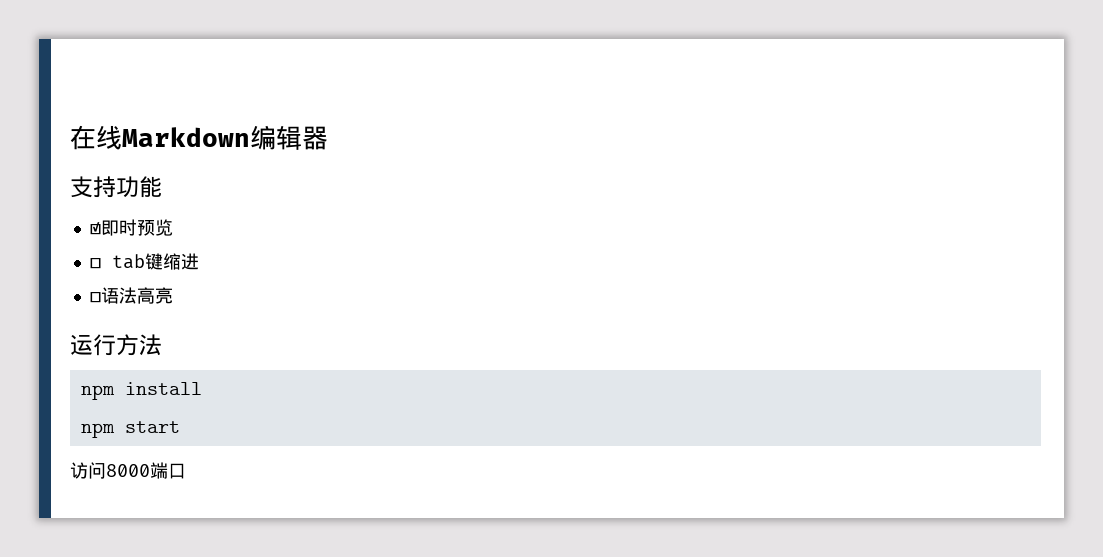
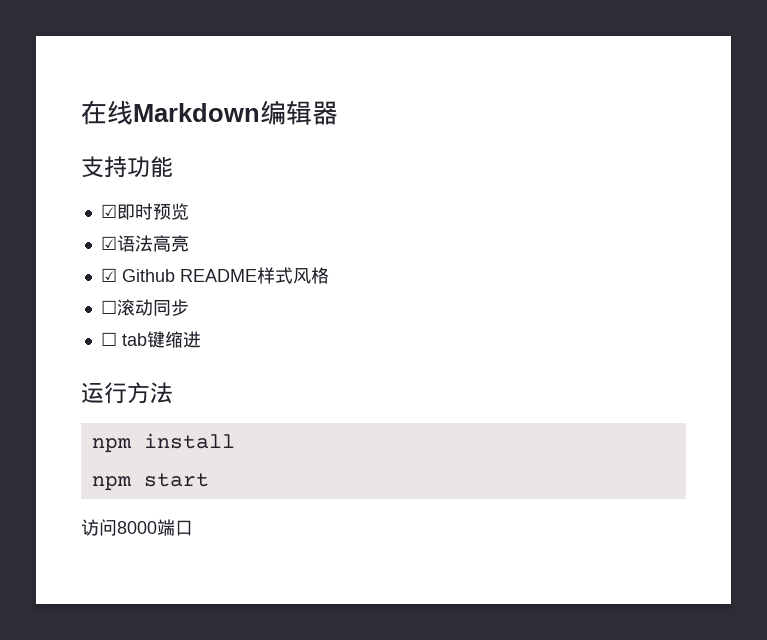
(173, 227) none -> [100,235,189,252] [100,267,329,284] [100,299,189,316] // ☑语法高亮 // ☑ Github README样式风格 // ☐滚动同步
[89,287,173,304] // ☐语法高亮 -> (201, 339) none

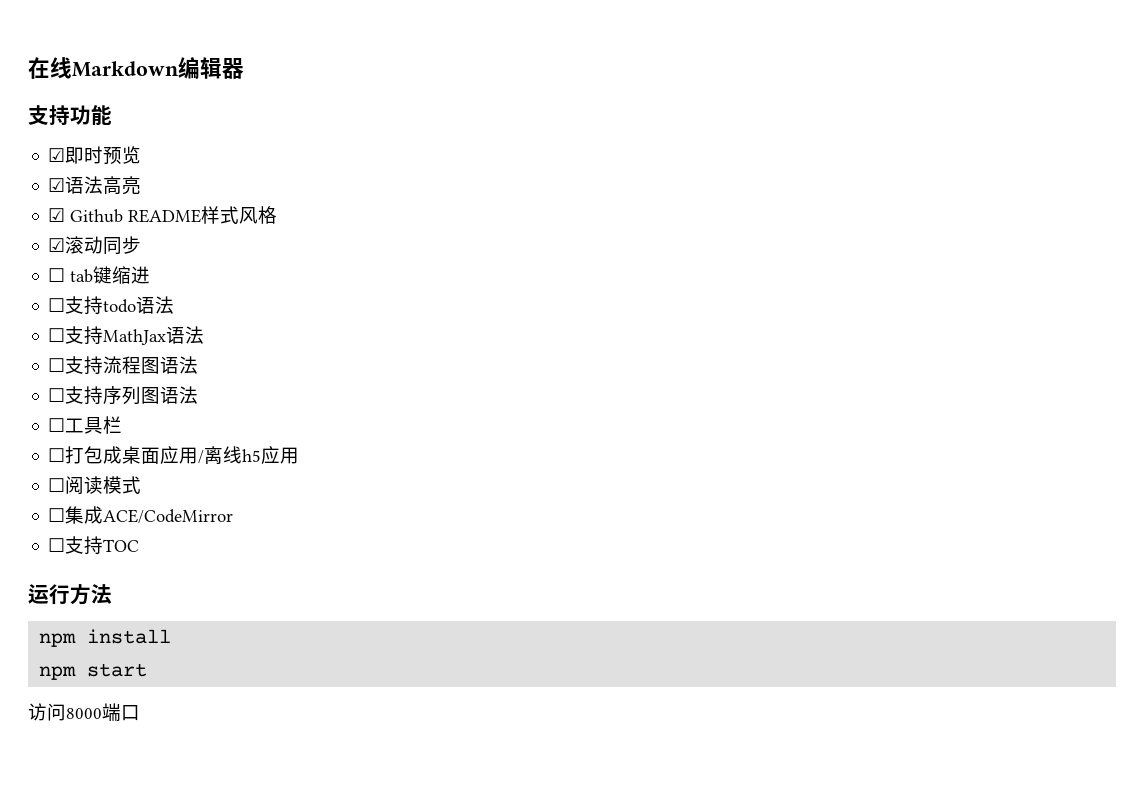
[100,300,117,314] ☐ -> [48,238,66,252] ☑
(201, 339) none -> [48,296,175,315] [48,326,205,345] [48,356,199,375] [48,386,199,405] [48,416,123,434] [48,446,300,464] [48,476,142,494] [48,506,234,524] [48,536,140,555] // ☐支持todo语法 // ☐支持MathJax语法 // ☐支持流程图语法 // ☐支持序列图语法 // ☐工具栏 // ☐打包成桌面应用/离线h5应用 // ☐阅读模式 // ☐集成ACE/CodeMirror // ☐支持TOC

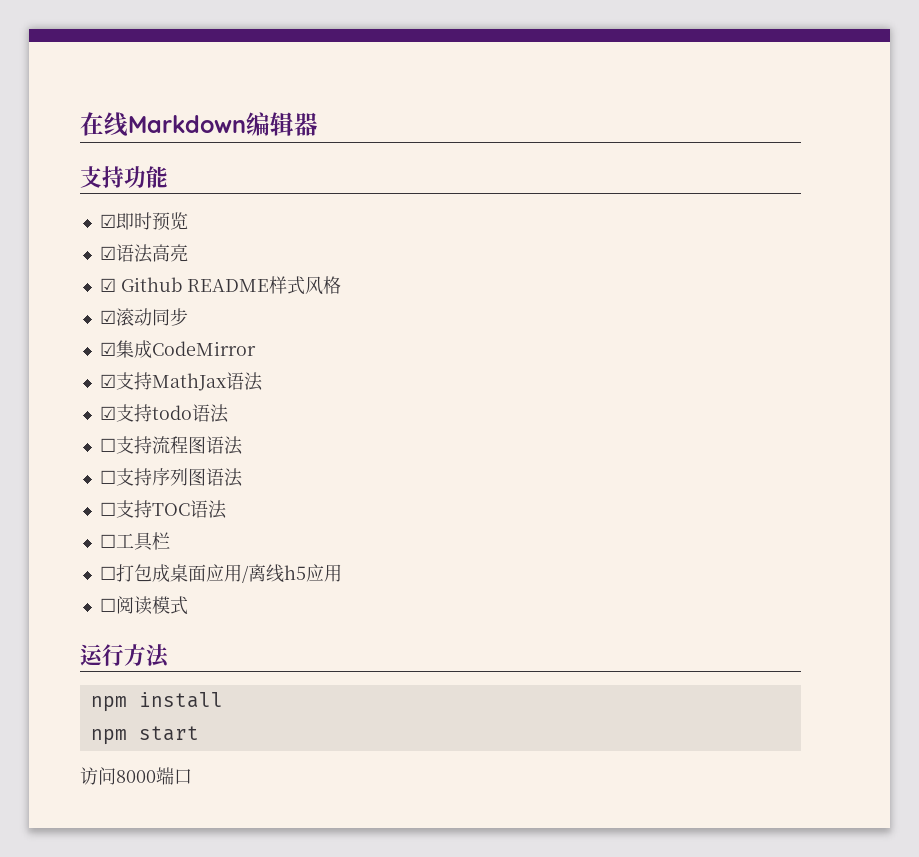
[48,266,151,284] [48,298,66,312] ☐ tab键缩进 // ☐ -> [99,340,256,358] [99,372,263,391] [99,406,116,420] ☑集成CodeMirror // ☑支持MathJax语法 // ☑
[48,326,205,345] // ☐支持MathJax语法 -> (229, 413) none
(199, 395) none -> [99,500,227,519] // ☐支持TOC语法
[48,506,234,524] [48,536,140,555] // ☐集成ACE/CodeMirror // ☐支持TOC -> (188, 605) none

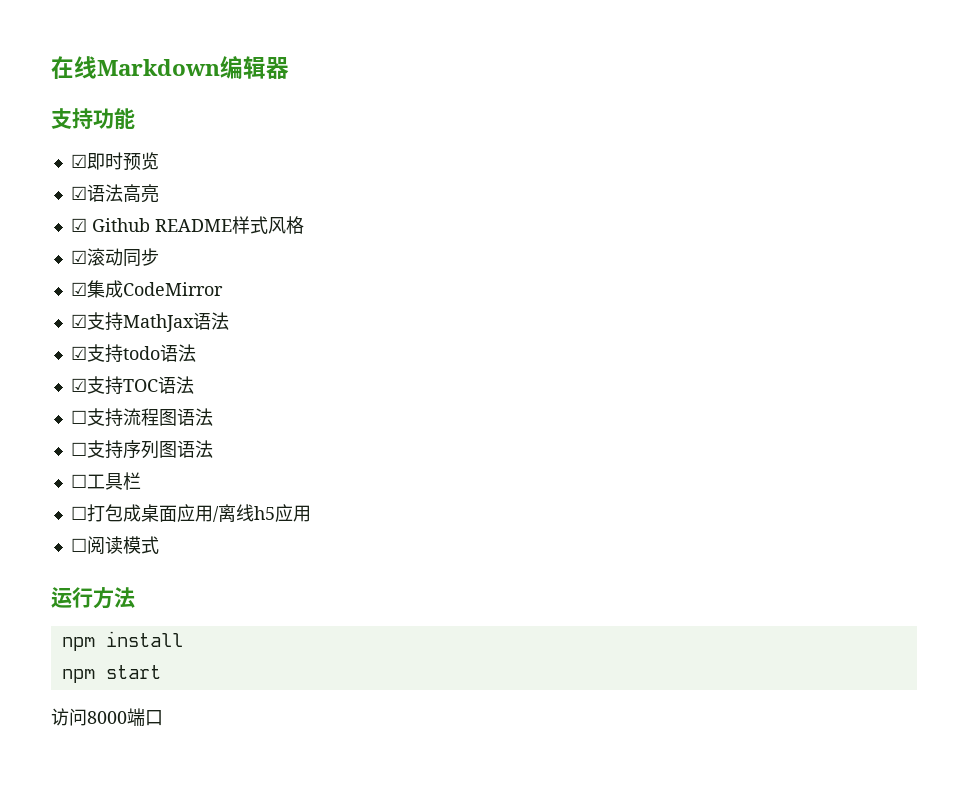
(229, 413) none -> [70,376,194,395] // ☑支持TOC语法
[99,500,227,519] // ☐支持TOC语法 -> (213, 449) none

